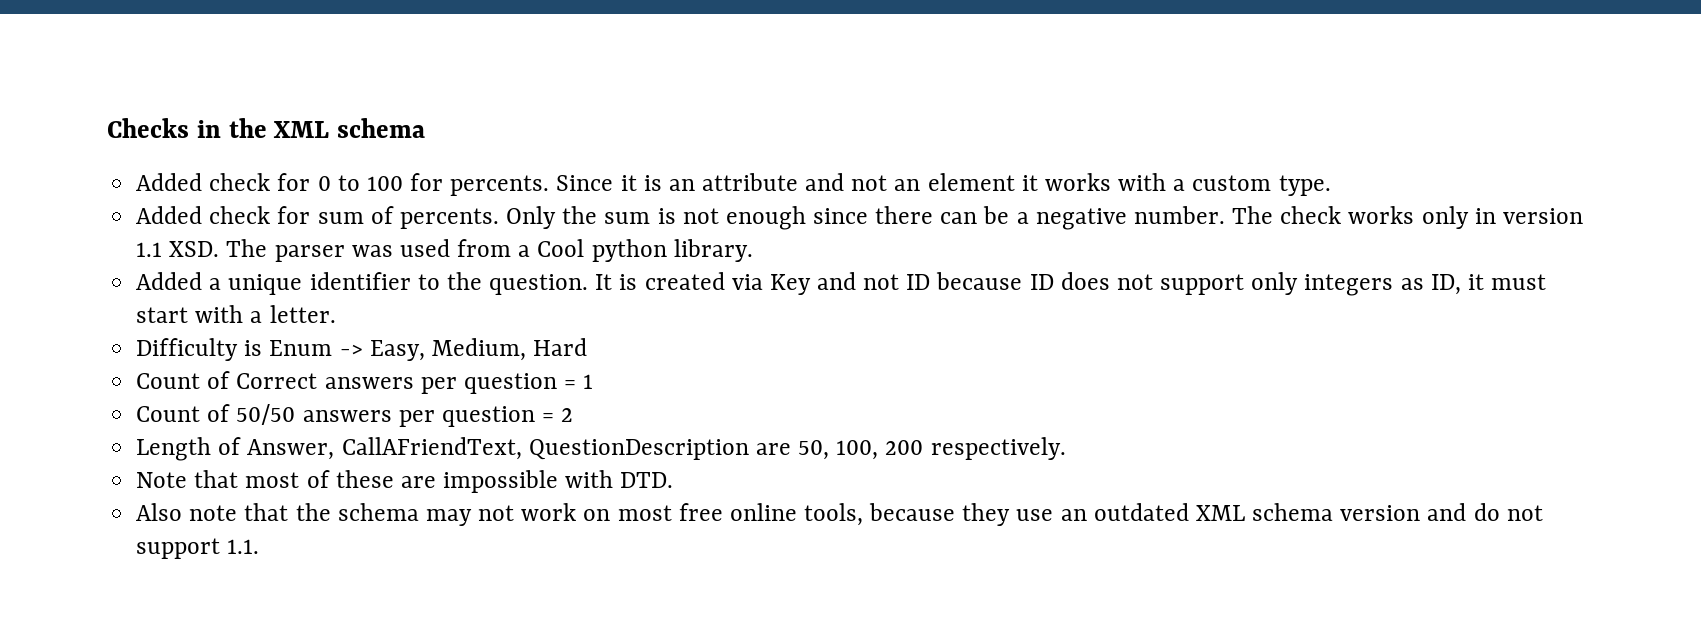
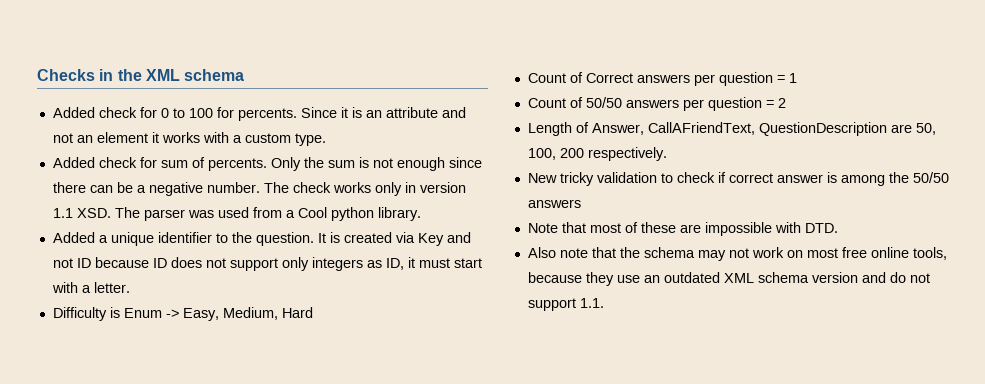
(1066, 448) none -> [527,172,949,186] [527,199,581,208] // New tricky validation to check if correct answer is among the 50/50 answers

